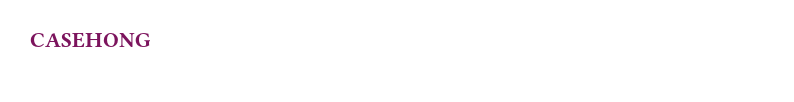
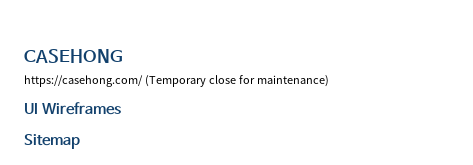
(151, 40) none -> [24,75,329,87] [24,102,122,115] [24,134,80,149] // https://casehong.com/ (Temporary close for maintenance) // UI Wireframes // Sitemap

